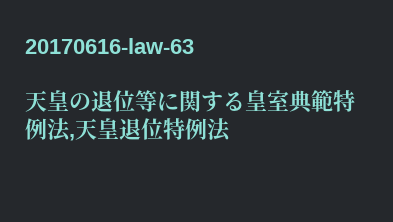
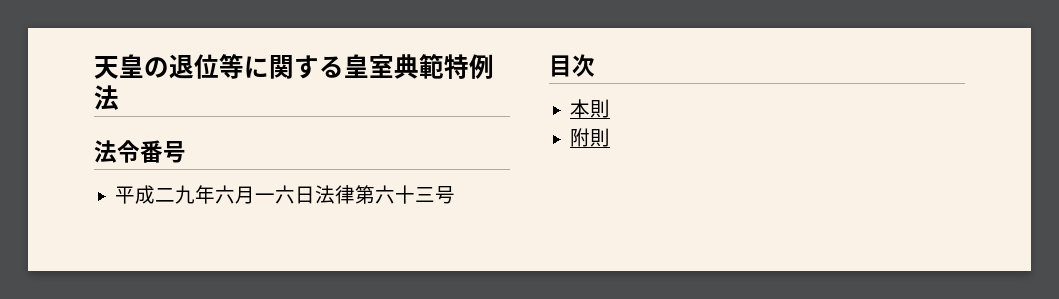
[25,38,194,54] 20170616-law-63 // -> (94, 67) none
[69,118,231,142] ,天皇退位特例法 -> [94,140,186,163] [115,185,456,204] [549,54,595,77] [570,99,611,118] [570,128,611,147] // 法令番号 // 平成二九年六月一六日法律第六十三号 // 目次 // 本則 // 附則

